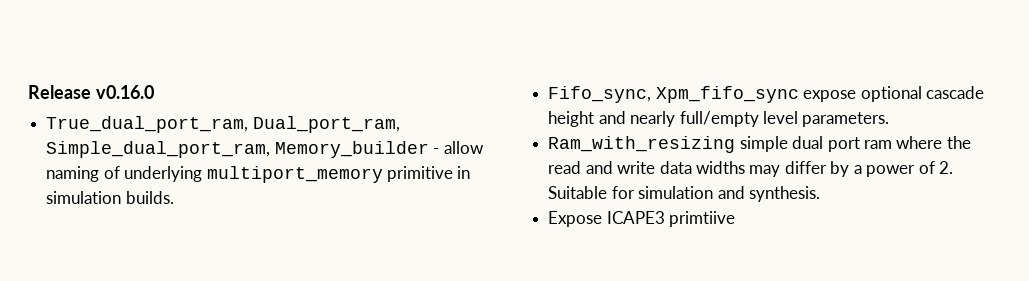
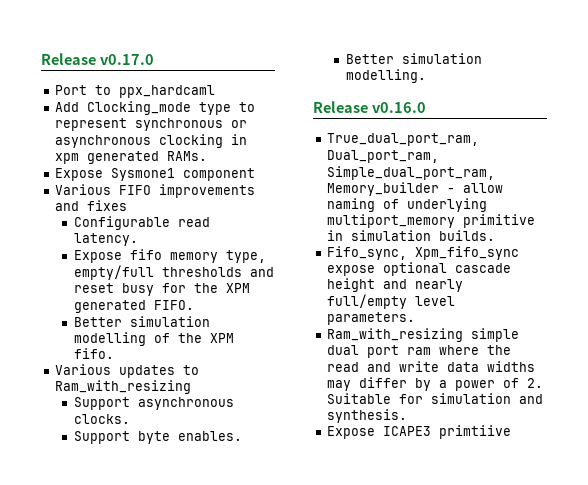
[28,85,91,99] Release -> [41,53,154,65] [55,85,216,98] [55,101,256,115] [55,118,248,131] [55,134,248,148] [55,151,208,164] [55,168,256,181] [55,184,256,198] [55,200,128,211] [73,216,210,230] [73,233,138,246] [73,249,266,263] [73,265,274,280] [73,283,250,296] [73,300,194,313] [73,316,210,327] [73,332,234,346] [73,348,114,359] [55,364,200,378] [55,380,192,394] [73,397,234,410] [73,414,130,424] [73,431,242,444] [345,53,482,64] [345,69,426,83] [313,101,368,113] Release v0.17.0 // Port to ppx_hardcaml // Add Clocking_mode type to represent synchronous or asynchronous clocking in xpm generated RAMs. // Expose Sysmone1 component // Various FIFO improvements and fixes // Configurable read latency. // Expose fifo memory type, empty/full thresholds and reset busy for the XPM generated FIFO. // Better simulation modelling of the XPM fifo. // Various updates to Ram_with_resizing // Support asynchronous clocks. // Support byte enables. // Better simulation modelling. // Release

